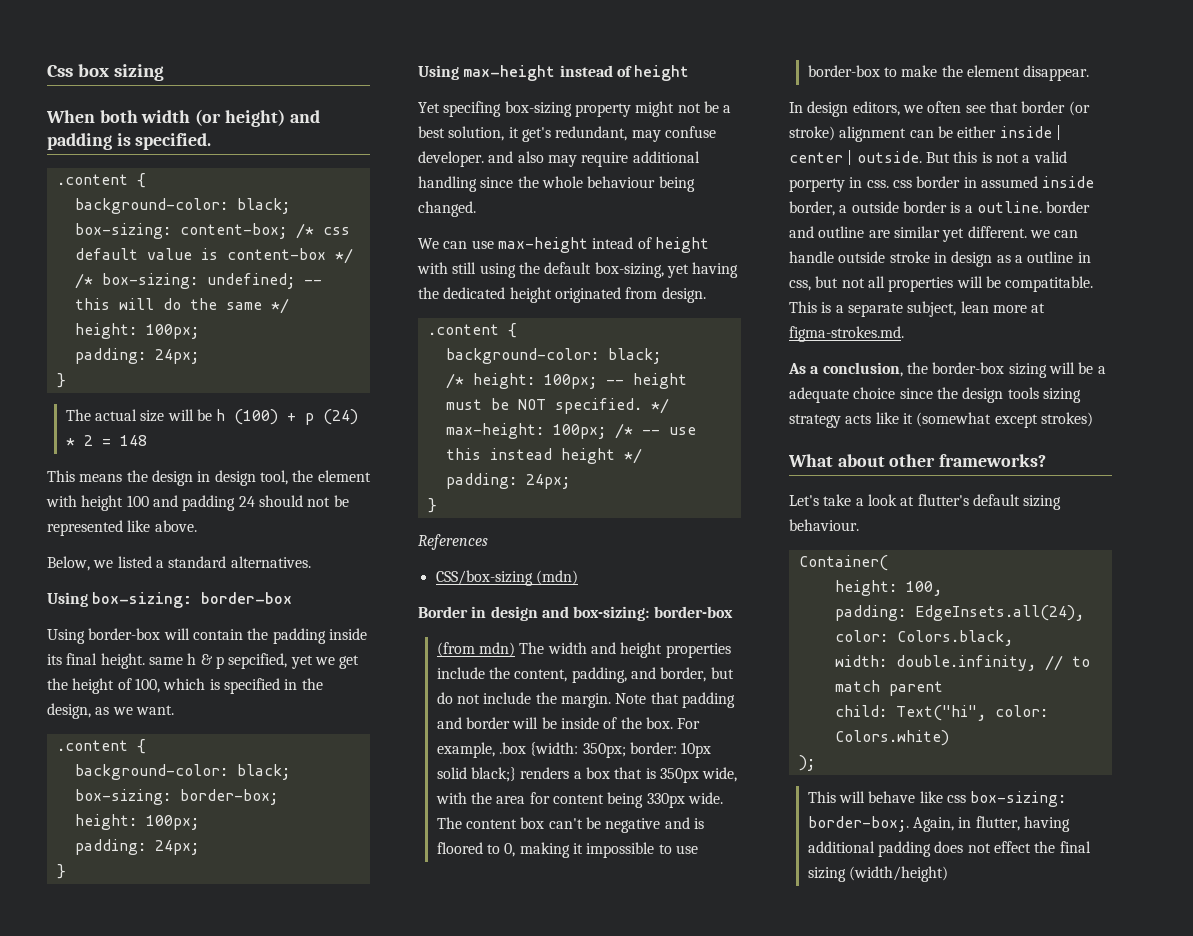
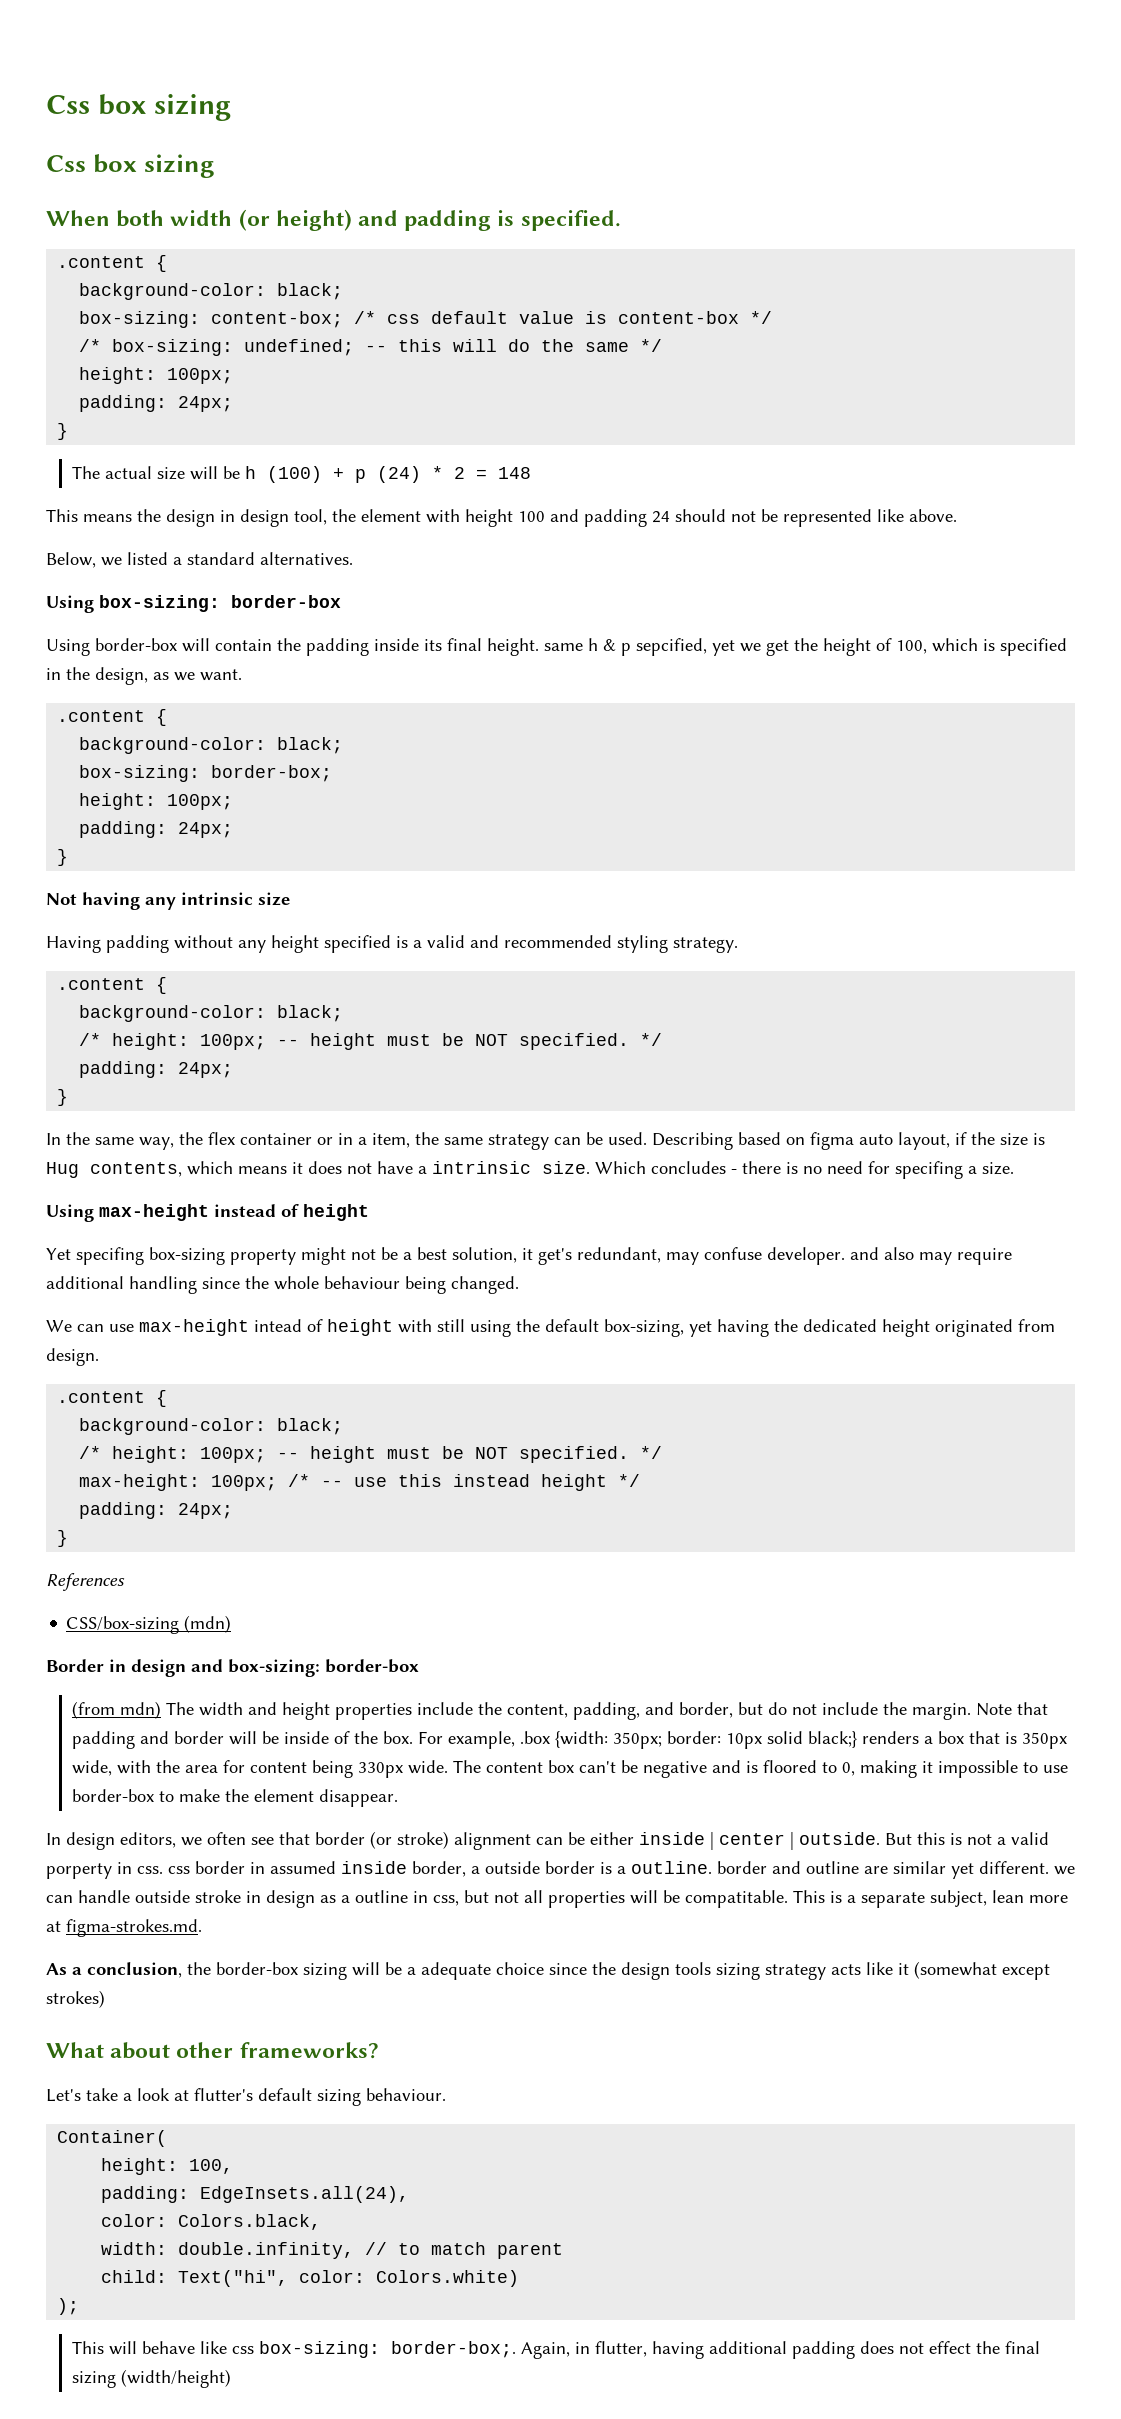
[47,64,164,81] Css box sizing -> [46,94,231,121] [46,154,216,178] Css box sizing // Css box sizing
(66, 871) none -> [46,892,290,910] [46,935,738,953] [57,977,168,994] [79,1005,344,1022] [79,1033,663,1050] [79,1061,234,1078] [57,1089,69,1106] [46,1132,1045,1150] [46,1161,1014,1179] // Not having any intrinsic size // Having padding without any height specified is a valid and recommended styling strategy. // .content { // background-color: black; // /* height: 100px; -- height must be NOT specified. */ // padding: 24px; // } // In the same way, the flex container or in a item, the same strategy can be used. Describing based on figma auto layout, if the size is Hug contents, which means it does not have a intrinsic size. Which concludes - there is no need for specifing a size.

